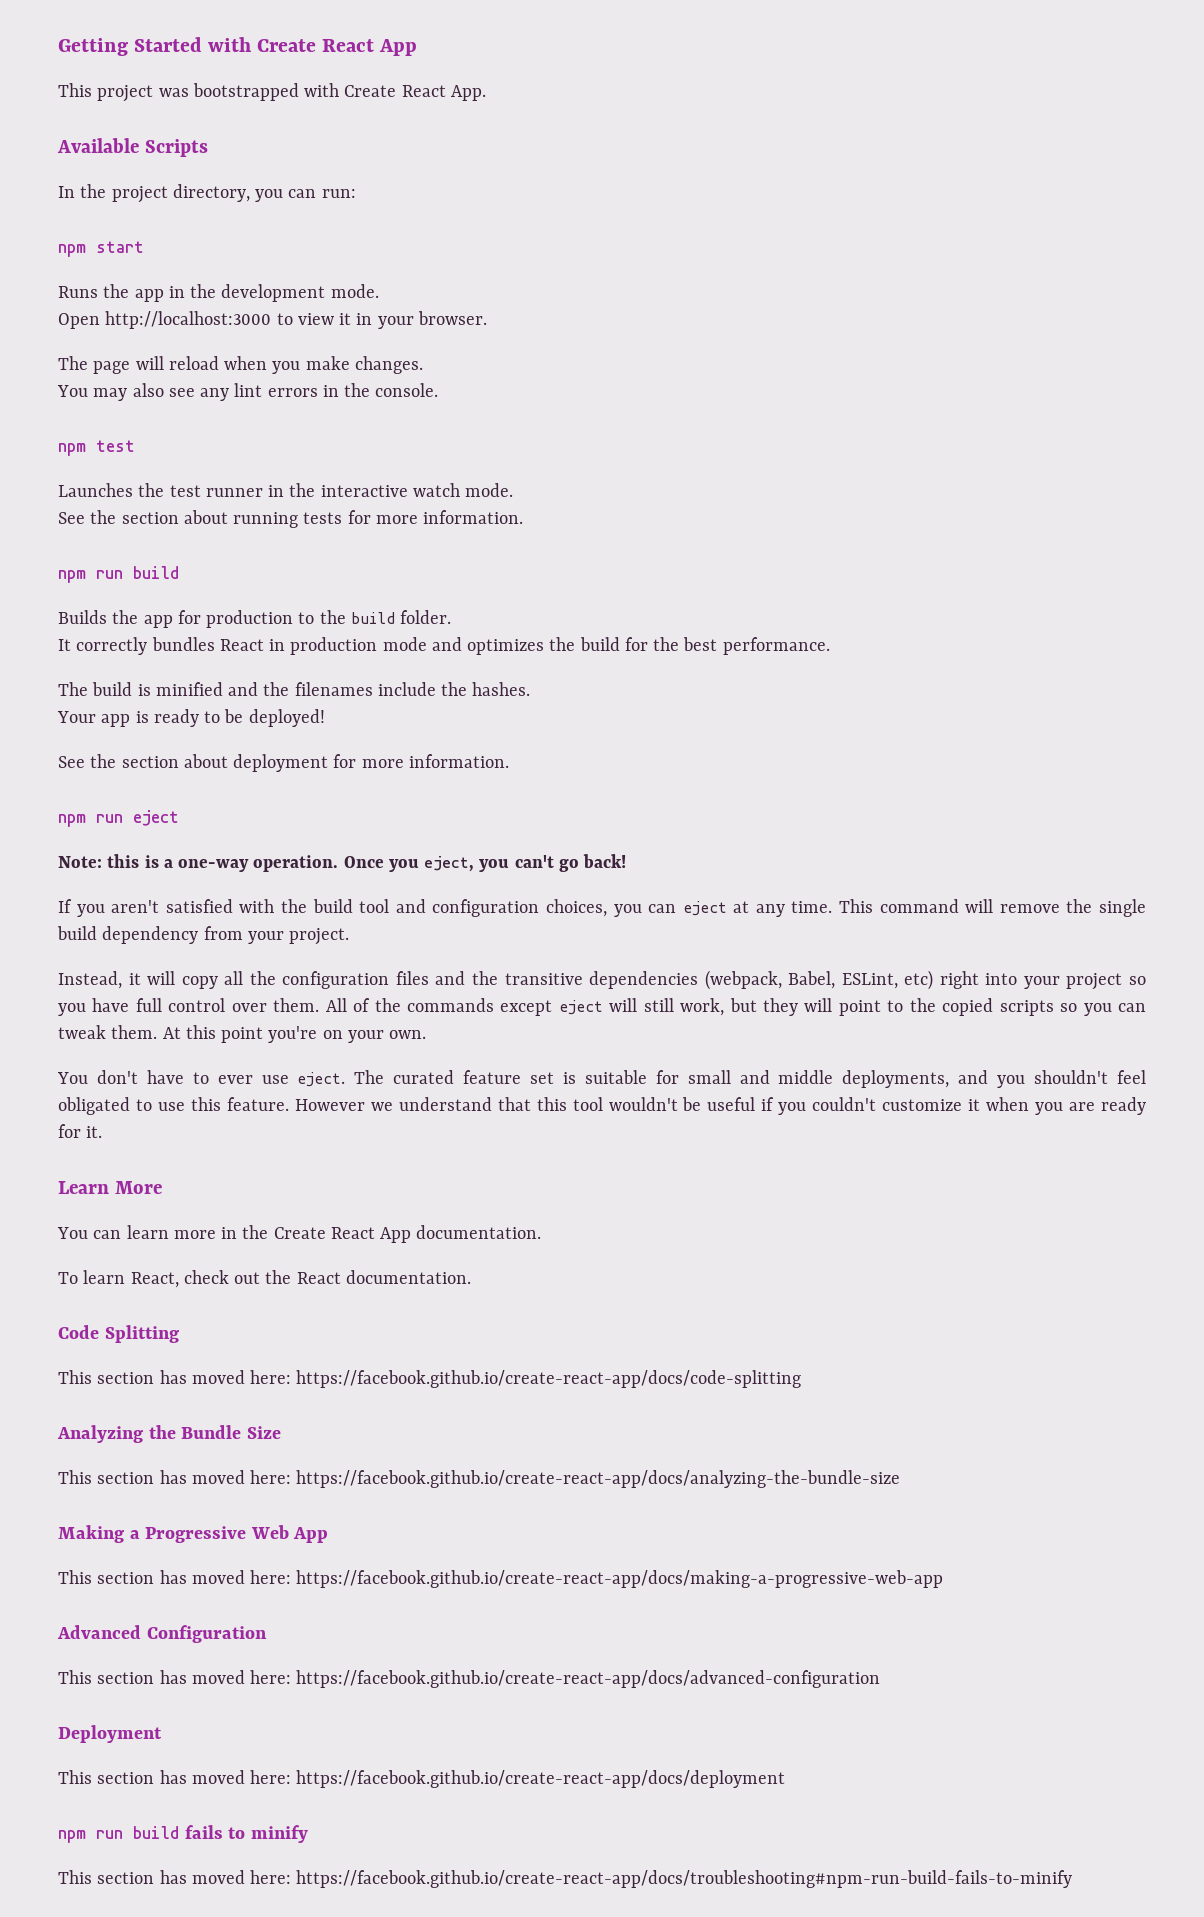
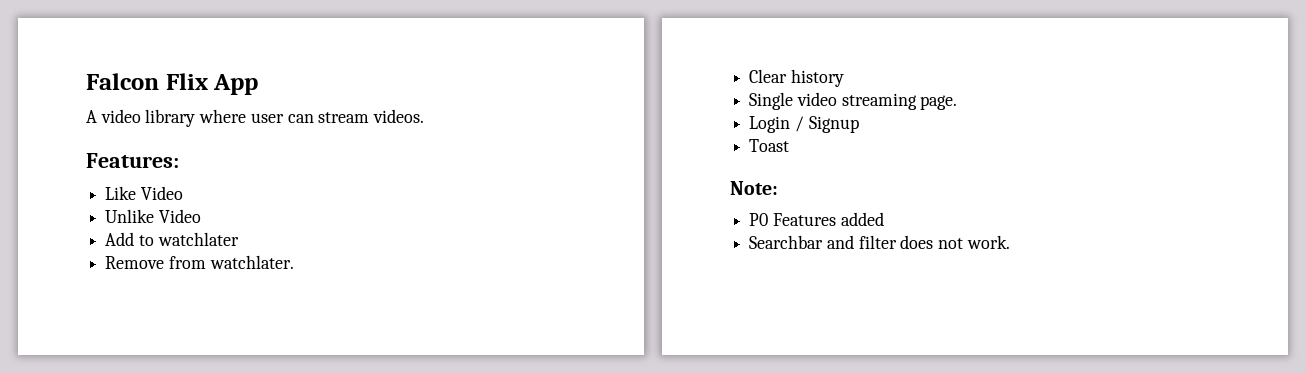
[58,37,418,56] [58,83,486,102] [57,138,208,157] [58,184,356,203] [58,241,144,257] [58,284,379,302] [58,311,487,329] [58,356,423,374] [57,383,439,401] [58,440,135,456] [58,483,514,497] [58,510,524,528] [58,566,179,583] [58,610,452,628] [58,637,830,655] [58,682,531,696] [57,709,325,727] [58,754,509,772] [58,810,179,827] [58,854,627,872] [58,899,1147,917] [57,926,350,945] [58,970,1146,990] [58,998,1147,1016] [58,1025,427,1043] [57,1070,1147,1088] [58,1097,1147,1115] [58,1124,103,1138] [58,1181,162,1194] [57,1225,542,1243] [58,1270,471,1288] [58,1325,179,1343] [58,1370,802,1388] [57,1425,281,1443] [58,1470,901,1488] [58,1525,329,1543] [58,1570,944,1588] [57,1625,267,1643] [58,1670,881,1688] [58,1725,162,1743] [58,1770,786,1788] [58,1825,308,1843] [58,1870,1073,1888] Getting Started with Create React App // This project was bootstrapped with Create React App. // Available Scripts // In the project directory, you can run: // npm start // Runs the app in the development mode. // Open http://localhost:3000 to view it in your browser. // The page will reload when you make changes. // You may also see any lint errors in the console. // npm test // Launches the test runner in the interactive watch mode. // See the section about running tests for more information. // npm run build // Builds the app for production to the build folder. // It correctly bundles React in production mode and optimizes the build for the best performance. // The build is minified and the filenames include the hashes. // Your app is ready to be deployed! // See the section about deployment for more information. // npm run eject // Note: this is a one-way operation. Once you eject, you can't go back! // If you aren't satisfied with the build tool and configuration choices, you can eject at any time. This command will remove the single build dependency from your project. // Instead, it will copy all the configuration files and the transitive dependencies (webpack, Babel, ESLint, etc) right into your project so you have full control over them. All of the commands except eject will still work, but they will point to the copied scripts so you can tweak them. At this point you're on your own. // You don't have to ever use eject. The curated feature set is suitable for small and middle deployments, and you shouldn't feel obligated to use this feature. However we understand that this tool wouldn't be useful if you couldn't customize it when you are ready for it. // Learn More // You can learn more in the Create React App documentation. // To learn React, check out the React documentation. // Code Splitting // This section has moved here: https://facebook.github.io/create-react-app/docs/code-splitting // Analyzing the Bundle Size // This section has moved here: https://facebook.github.io/create-react-app/docs/analyzing-the-bundle-size // Making a Progressive Web App // This section has moved here: https://facebook.github.io/create-react-app/docs/making-a-progressive-web-app // Advanced Configuration // This section has moved here: https://facebook.github.io/create-react-app/docs/advanced-configuration // Deployment // This section has moved here: https://facebook.github.io/create-react-app/docs/deployment // npm run build fails to minify // This section has moved here: https://facebook.github.io/create-react-app/docs/troubleshooting#npm-run-build-fails-to-minify -> [86,73,259,95] [86,109,425,127] [86,153,179,168] [105,186,183,200] [105,209,201,223] [105,232,239,246] [105,255,294,269] [749,69,844,87] [749,92,958,110] [749,116,859,133] [749,139,790,152] [730,181,778,195] [749,212,884,226] [749,235,1010,249] Falcon Flix App // A video library where user can stream videos. // Features: // Like Video // Unlike Video // Add to watchlater // Remove from watchlater. // Clear history // Single video streaming page. // Login / Signup // Toast // Note: // P0 Features added // Searchbar and filter does not work.

